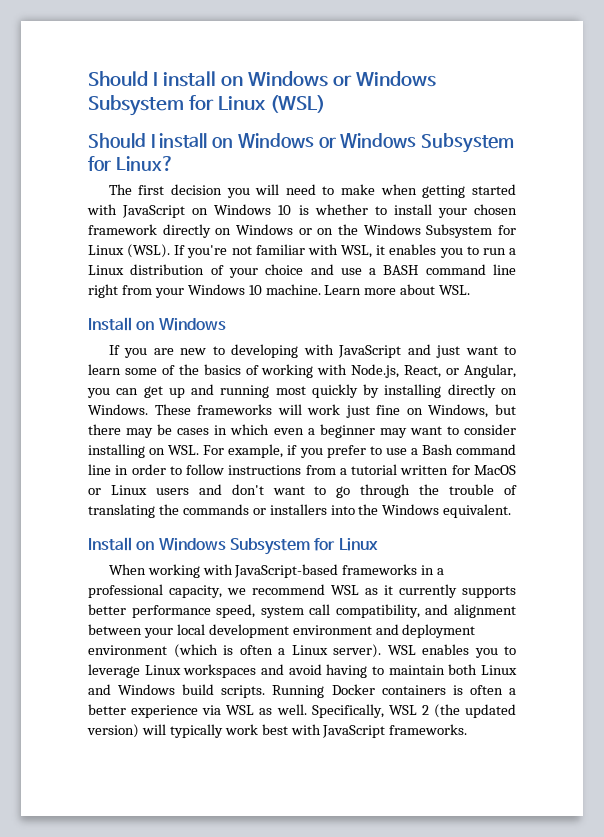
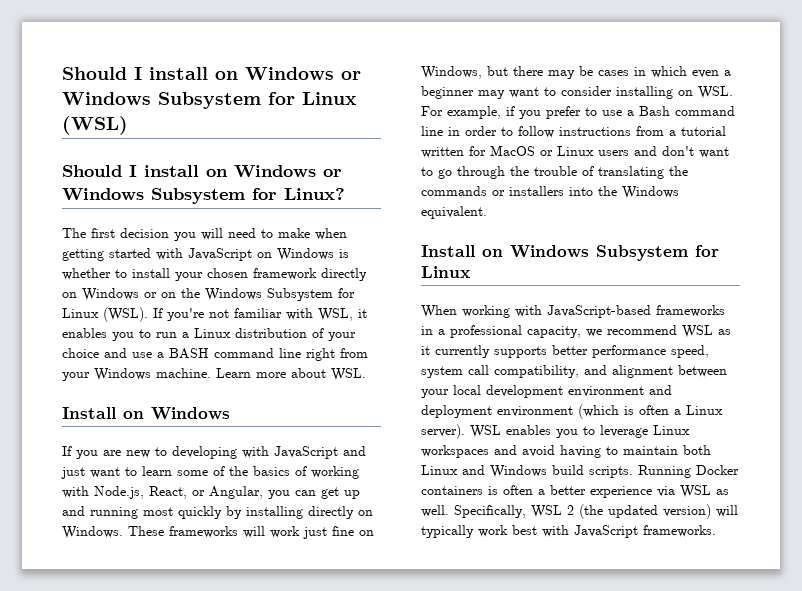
[278,205,292,215] 10 -> (334, 254) none
[248,285,262,295] 10 -> (151, 374) none

